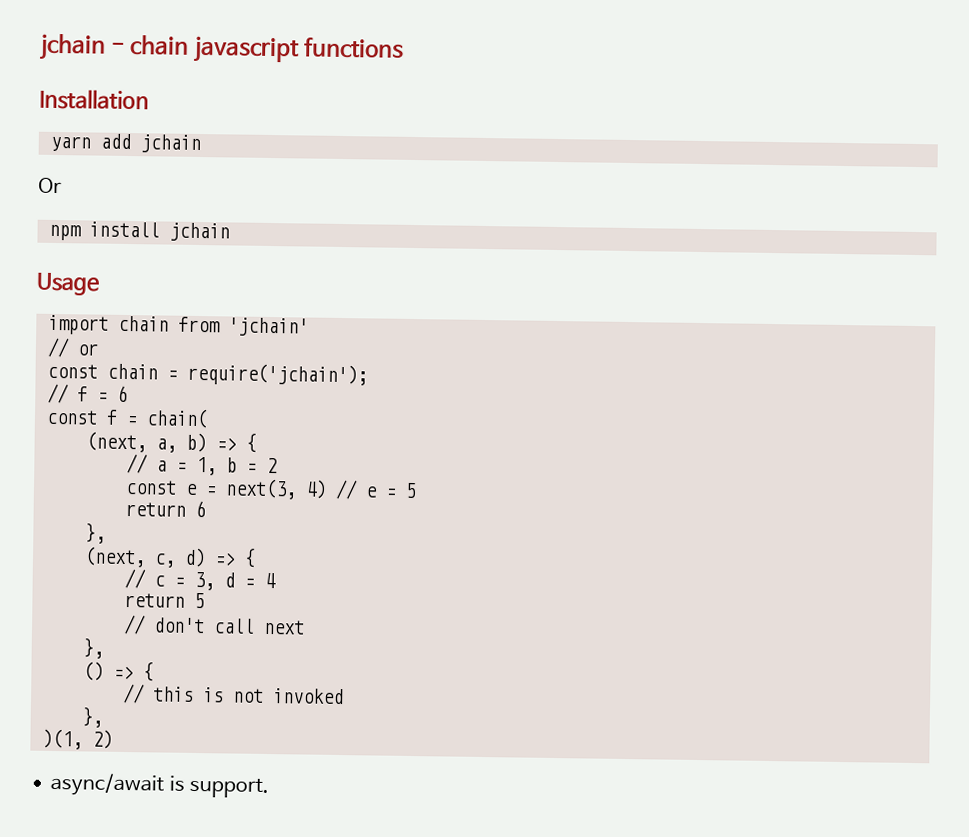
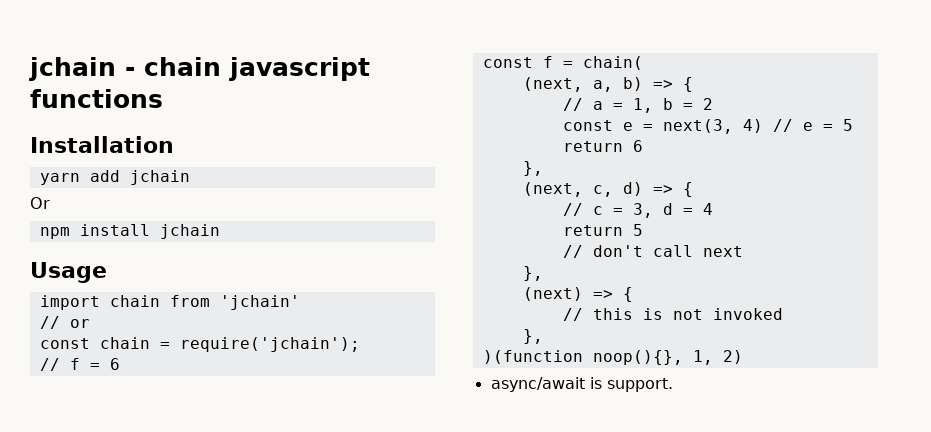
[82,661,104,681] () -> [522,287,583,301] (next)
[41,728,83,750] )(1, -> [482,350,713,365] )(function noop(){}, 1,

